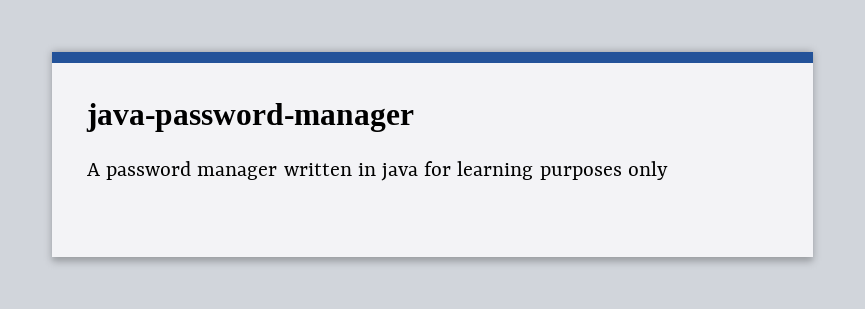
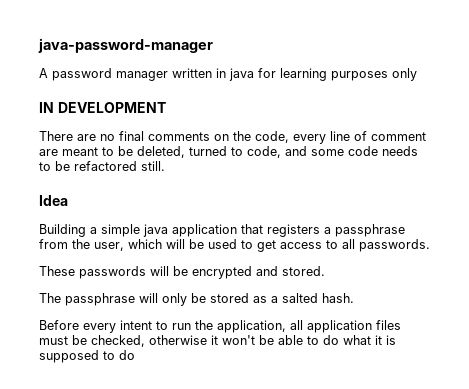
(668, 170) none -> [39,102,166,113] [39,131,426,144] [39,146,418,158] [39,161,165,171] [39,195,68,206] [39,224,405,237] [39,239,430,252] [39,266,325,279] [39,293,354,306] [39,320,401,333] [39,335,396,347] [39,350,135,363] // IN DEVELOPMENT // There are no final comments on the code, every line of comment are meant to be deleted, turned to code, and some code needs to be refactored still. // Idea // Building a simple java application that registers a passphrase from the user, which will be used to get access to all passwords. // These passwords will be encrypted and stored. // The passphrase will only be stored as a salted hash. // Before every intent to run the application, all application files must be checked, otherwise it won't be able to do what it is supposed to do

